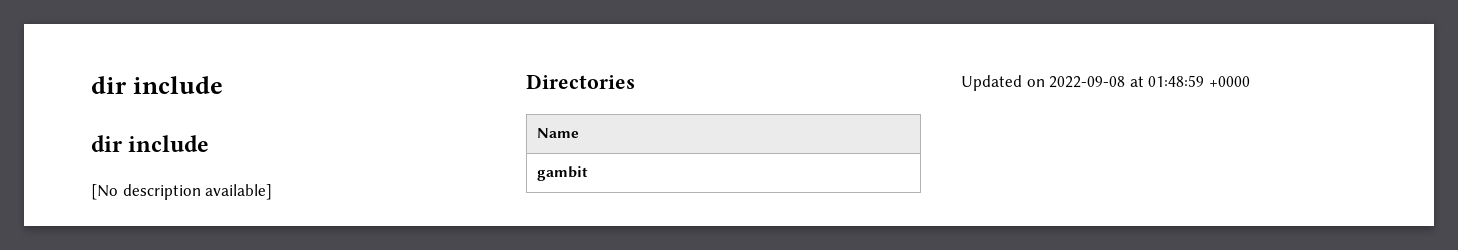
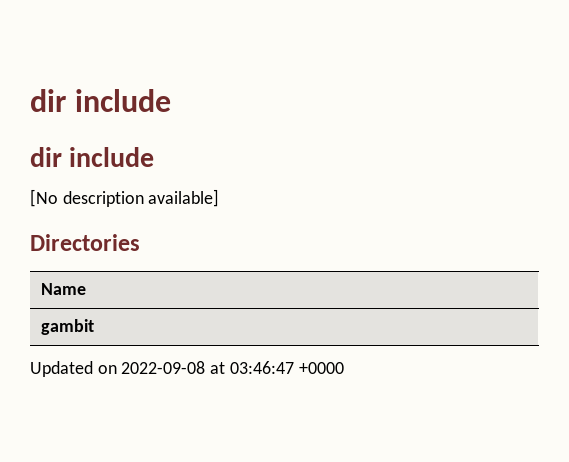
[1148,75,1205,87] 01:48:59 -> [229,361,294,374] 03:46:47

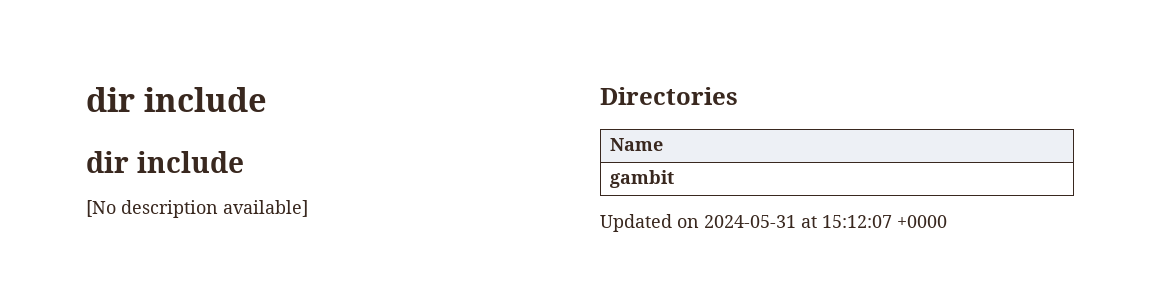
[121,361,294,374] 2022-09-08 at 03:46:47 -> [704,215,892,228] 2024-05-31 at 15:12:07

